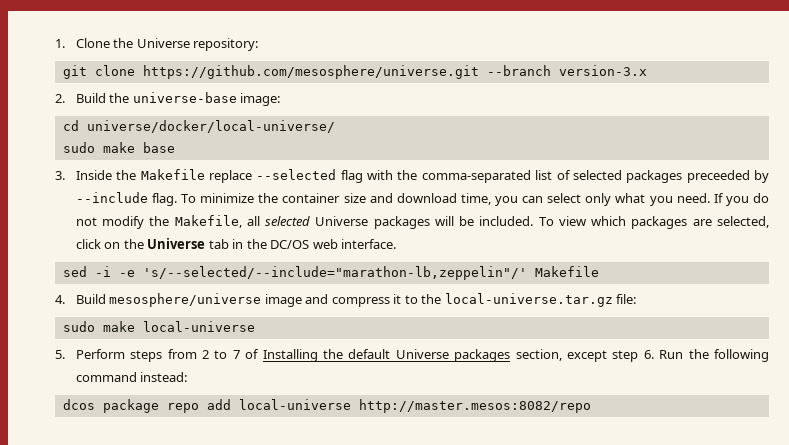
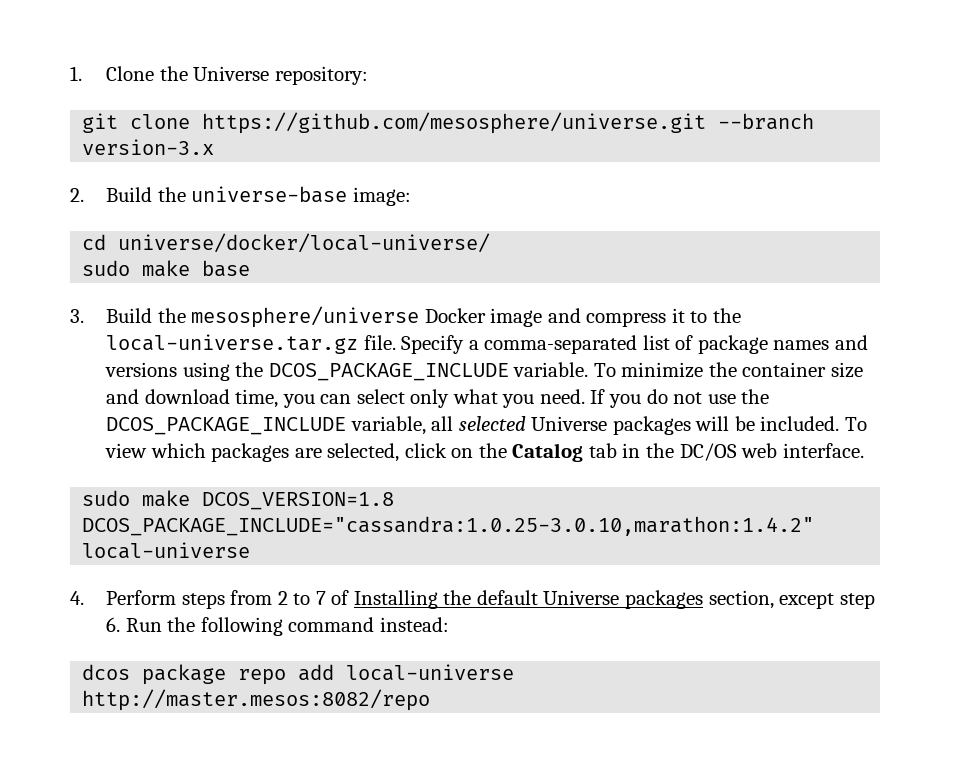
[75,169,770,183] [75,192,177,206] Inside the Makefile replace --selected flag with the comma-separated list of selected packages preceeded by --include flag. -> [106,306,741,328] [106,334,868,354] [105,362,589,381] Build the mesosphere/universe Docker image and compress it to the local-universe.tar.gz file. Specify a comma-separated list of package names and versions using the DCOS_PACKAGE_INCLUDE variable.
[102,215,242,229] modify the Makefile, -> [707,389,770,404] [106,416,426,435] use the DCOS_PACKAGE_INCLUDE variable,
[147,238,206,249] Universe -> [512,443,584,462] Catalog
[62,266,599,280] [55,293,637,307] [62,321,135,332] // sed -i -e 's/--selected/--include="marathon-lb,zeppelin"/' Makefile // 4. Build mesosphere/universe image and compress it to the local-universe.tar.gz file: // sudo make -> [82,490,395,510] [82,516,815,536] // sudo make DCOS_VERSION=1.8 DCOS_PACKAGE_INCLUDE="cassandra:1.0.25-3.0.10,marathon:1.4.2"
[55,350,65,359] 5. -> [70,591,84,605] 4.

